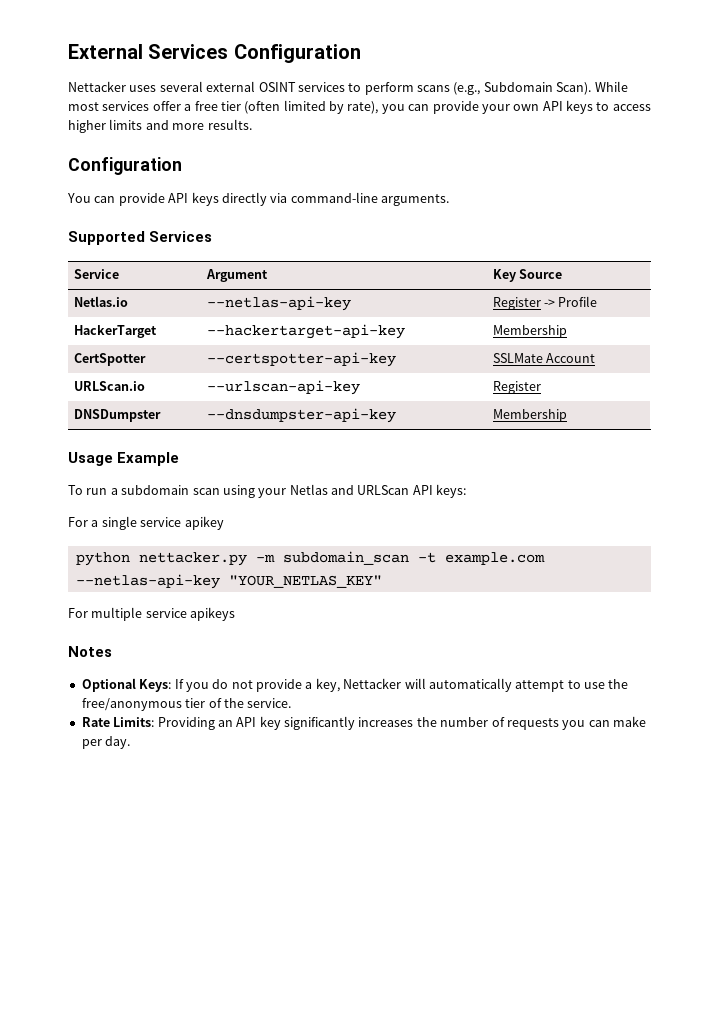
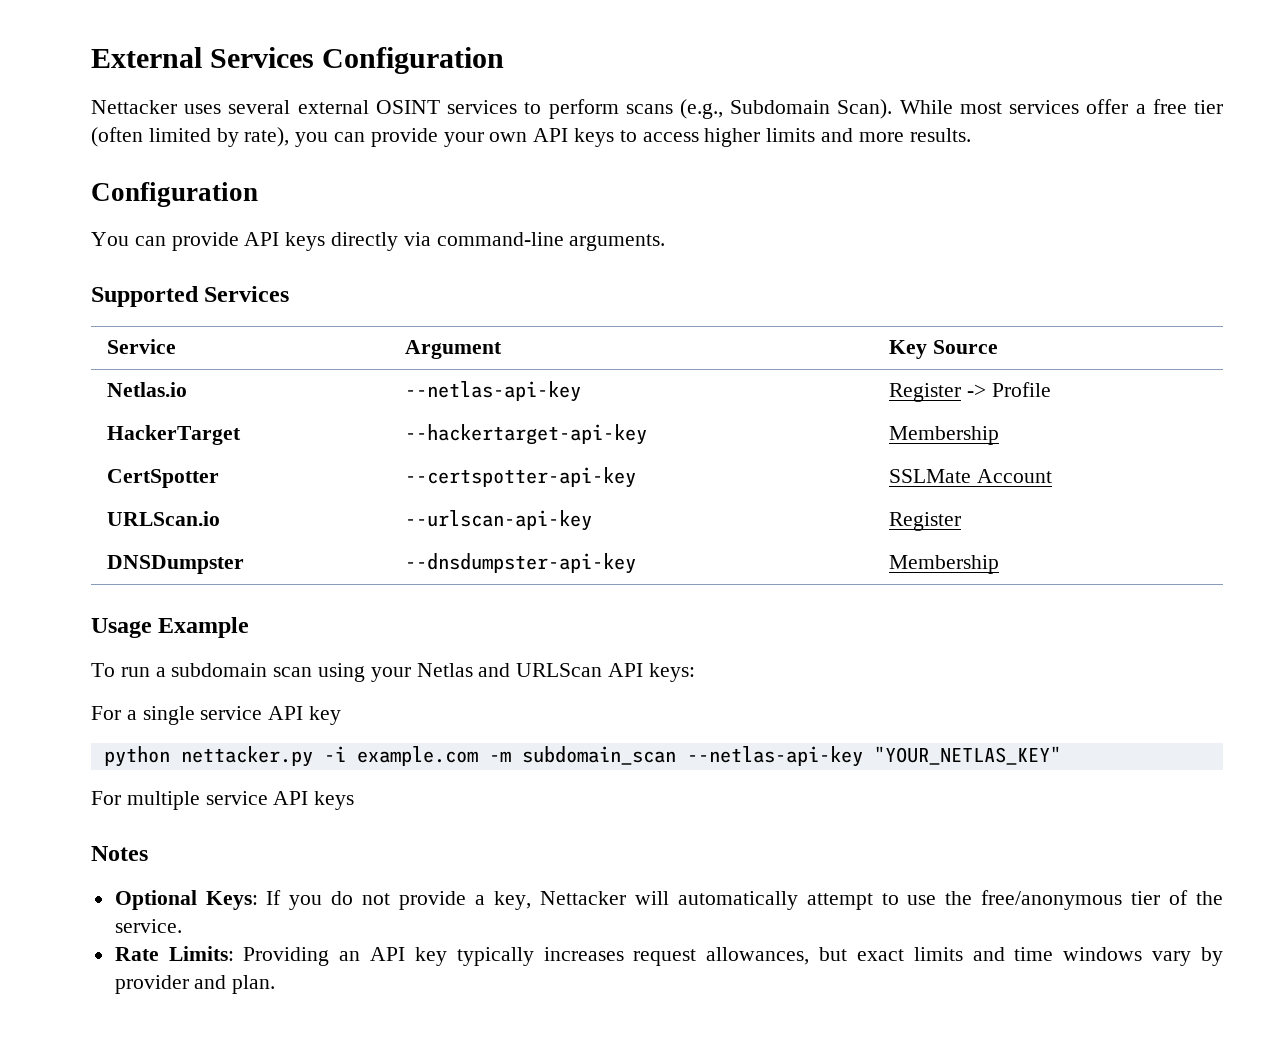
[184,516,224,530] apikey -> [268,706,342,725] API key
[255,551,545,565] -m subdomain_scan -t example.com -> [323,746,676,766] -i example.com -m subdomain_scan
[190,607,236,621] apikeys -> [273,791,355,810] API keys
[284,716,646,730] [81,736,131,749] significantly increases the number of requests you can make per day. -> [456,947,1223,966] [114,975,276,994] typically increases request allowances, but exact limits and time windows vary by provider and plan.

